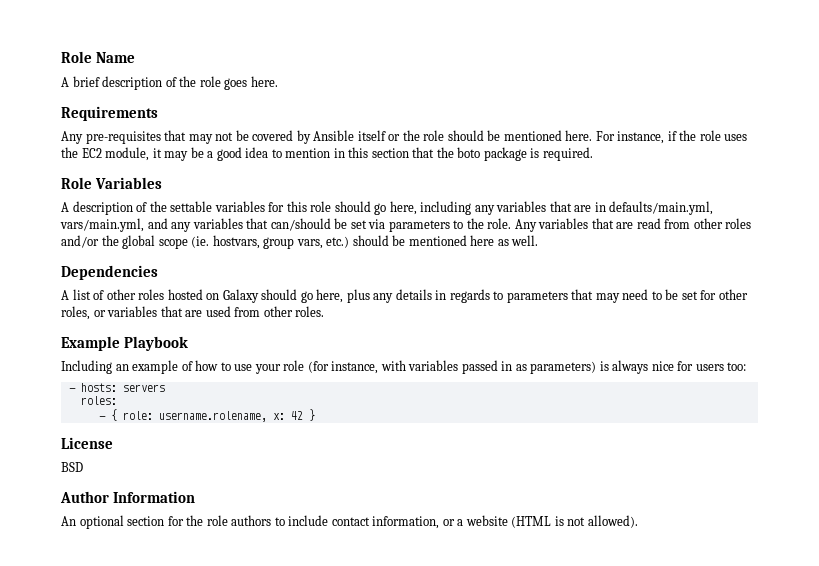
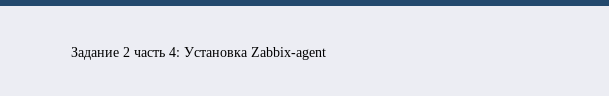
[61,51,136,63] [61,76,278,90] [61,106,158,121] [61,130,748,144] [61,147,593,161] [61,177,162,189] [61,201,714,215] [60,218,752,232] [61,235,539,249] [61,265,158,280] [61,289,748,303] [61,306,325,320] [61,336,188,351] [61,360,747,374] [68,383,165,392] [80,396,117,405] [98,409,315,422] [61,437,113,449] [61,462,83,472] [60,491,195,503] [61,515,638,529] Role Name // A brief description of the role goes here. // Requirements // Any pre-requisites that may not be covered by Ansible itself or the role should be mentioned here. For instance, if the role uses the EC2 module, it may be a good idea to mention in this section that the boto package is required. // Role Variables // A description of the settable variables for this role should go here, including any variables that are in defaults/main.yml, vars/main.yml, and any variables that can/should be set via parameters to the role. Any variables that are read from other roles and/or the global scope (ie. hostvars, group vars, etc.) should be mentioned here as well. // Dependencies // A list of other roles hosted on Galaxy should go here, plus any details in regards to parameters that may need to be set for other roles, or variables that are used from other roles. // Example Playbook // Including an example of how to use your role (for instance, with variables passed in as parameters) is always nice for users too: // - hosts: servers // roles: // - { role: username.rolename, x: 42 } // License // BSD // Author Information // An optional section for the role authors to include contact information, or a website (HTML is not allowed). -> [71,47,326,60] Задание 2 часть 4: Установка Zabbix-agent

